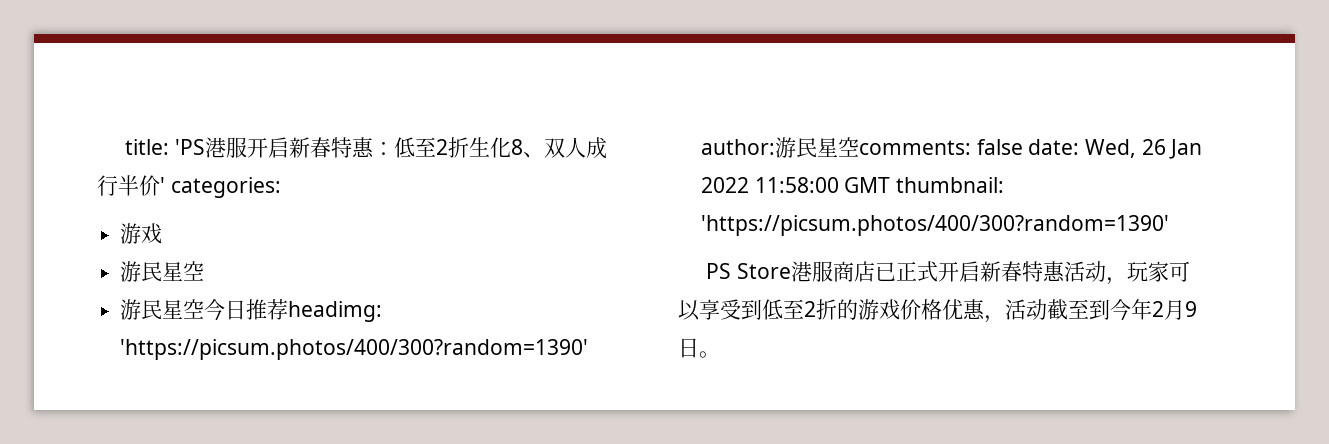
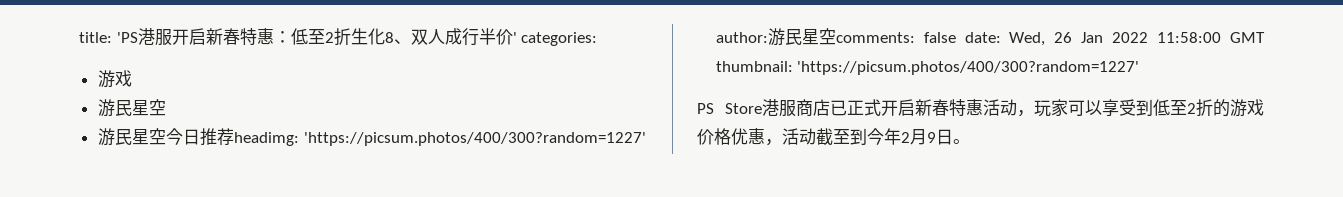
[120,339,589,360] 'https://picsum.photos/400/300?random=1390' -> [304,132,646,146] 'https://picsum.photos/400/300?random=1227'
[701,215,1170,236] 'https://picsum.photos/400/300?random=1390' -> [797,61,1140,75] 'https://picsum.photos/400/300?random=1227'

